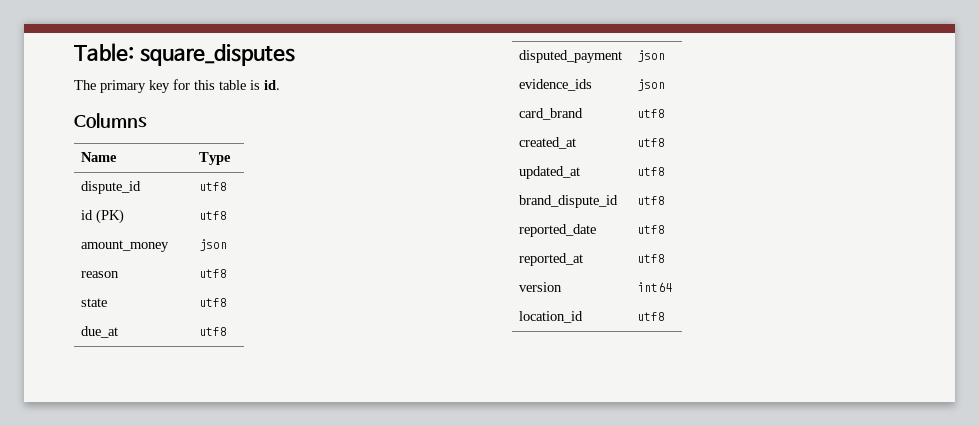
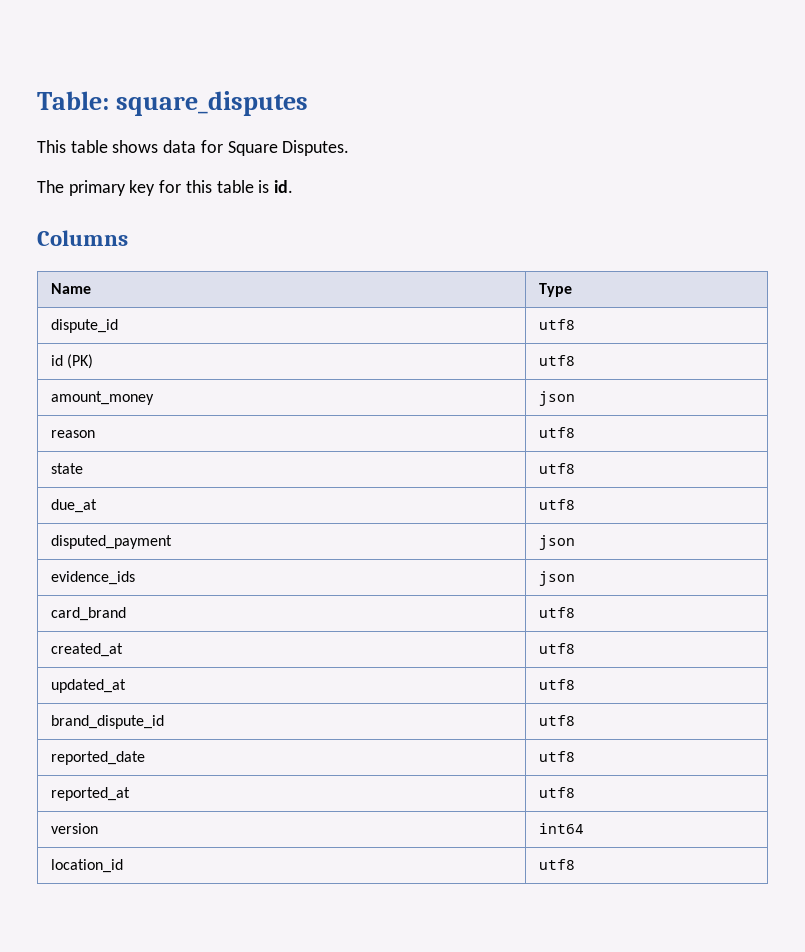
(296, 55) none -> [37,140,350,156] // This table shows data for Square Disputes.

